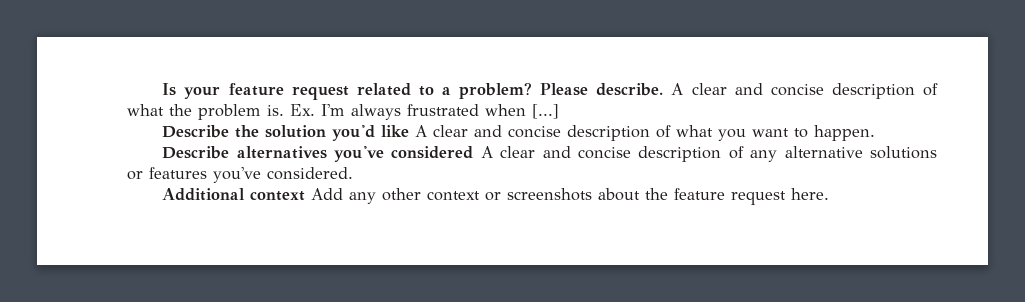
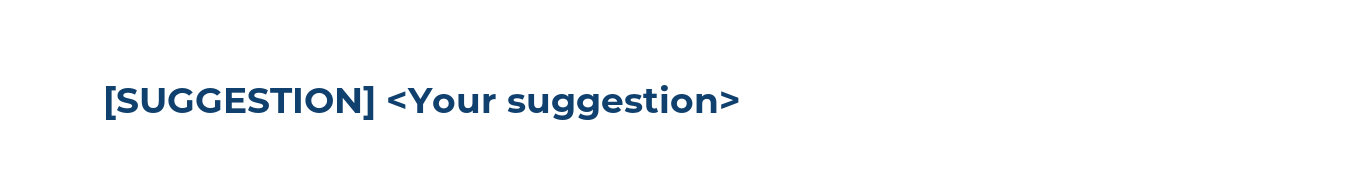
[162,82,938,100] [127,104,559,120] [162,125,876,141] [162,146,937,162] [127,167,353,183] [162,188,830,205] Is your feature request related to a problem? Please describe. A clear and concise description of what the problem is. Ex. I'm always frustrated when [...] // Describe the solution you'd like A clear and concise description of what you want to happen. // Describe alternatives you've considered A clear and concise description of any alternative solutions or features you've considered. // Additional context Add any other context or screenshots about the feature request here. -> [103,85,741,120] [SUGGESTION] <Your suggestion>

